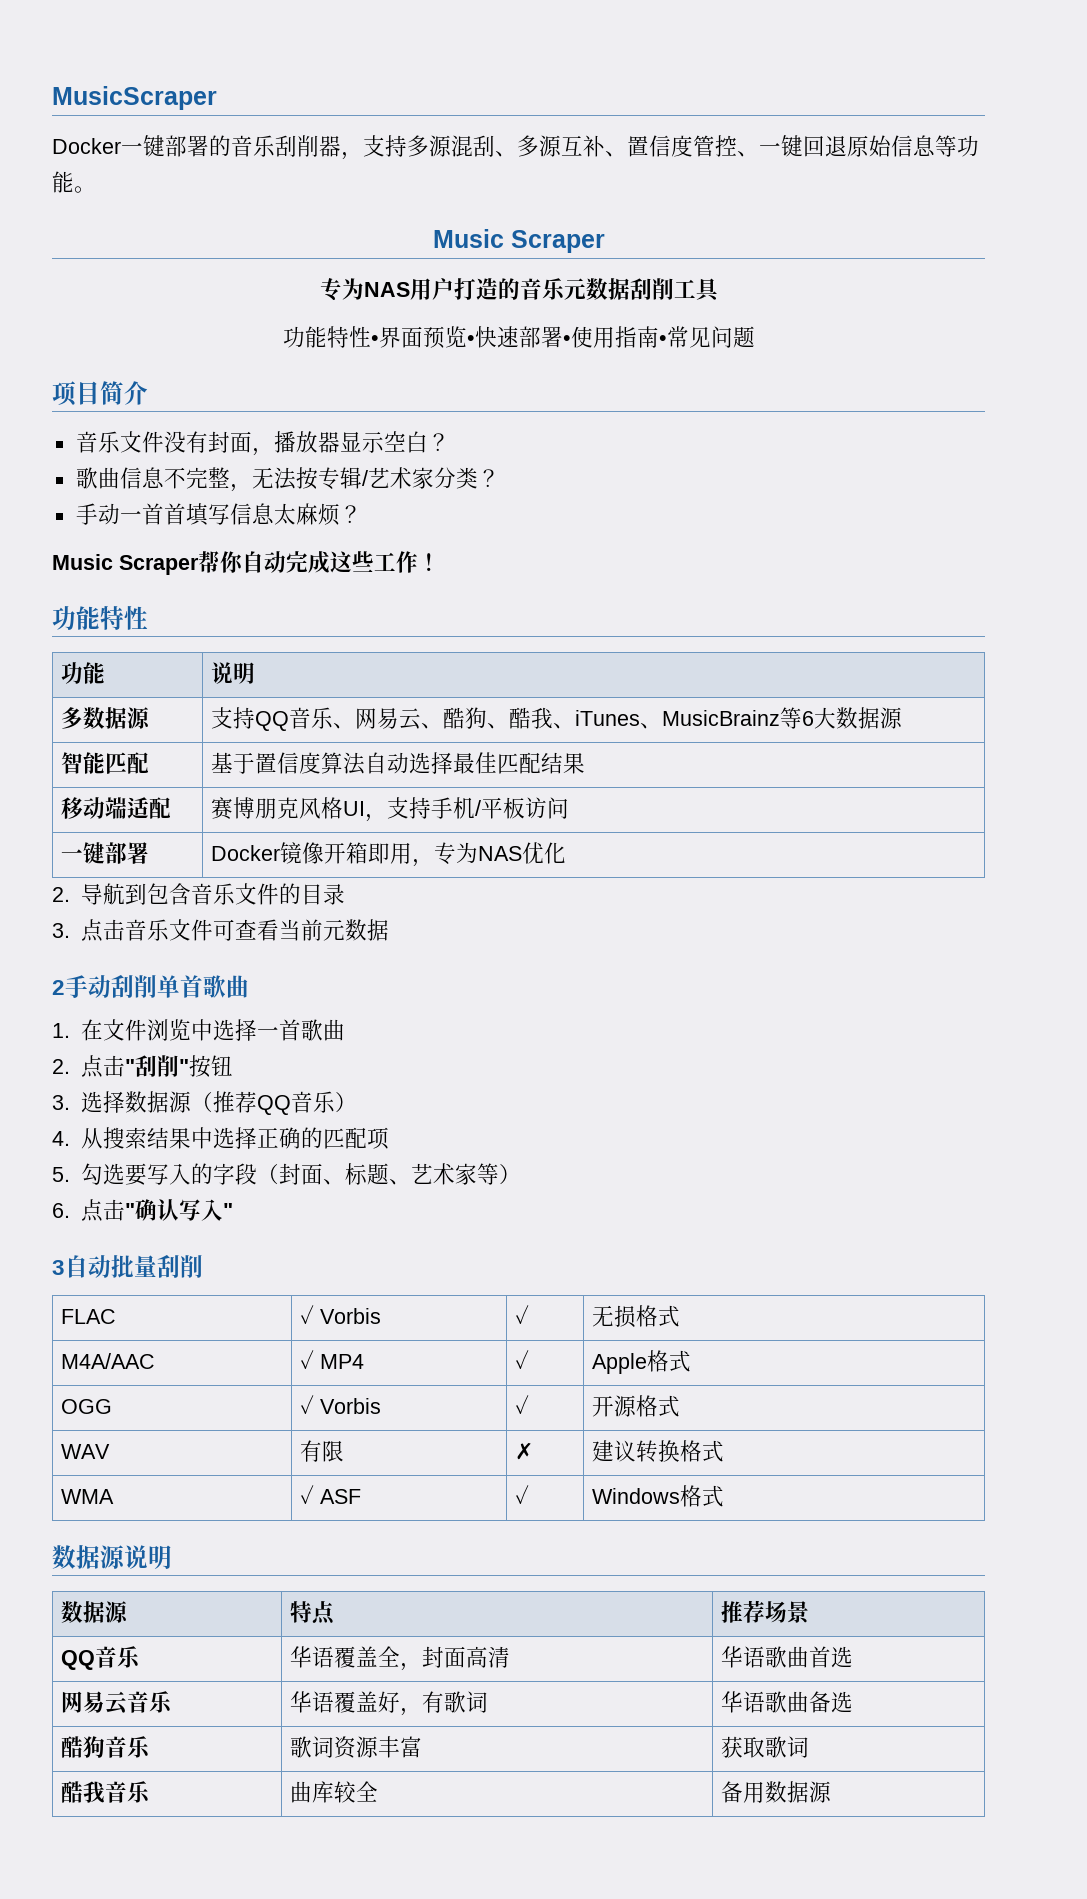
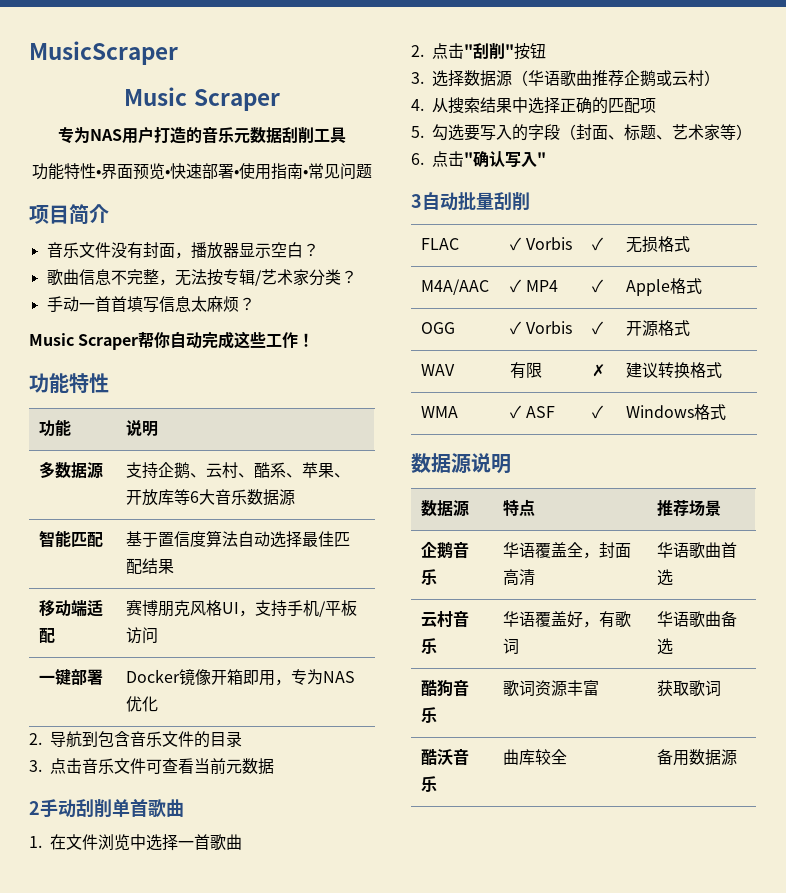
[52,135,979,160] [52,171,96,193] // Docker一键部署的音乐刮削器，支持多源混刮、多源互补、置信度管控、一键回退原始信息等功能。 -> (178, 53) none
[254,707,780,731] QQ音乐、网易云、酷狗、酷我、iTunes、MusicBrainz -> [158,462,351,479] [126,489,175,506] 企鹅、云村、酷系、苹果、开放库
(836, 718) none -> [215,489,248,505] 音乐
[212,1091,335,1115] 推荐QQ音乐 -> [528,70,704,87] 华语歌曲推荐企鹅或云村
[60,1650,95,1670] QQ -> [421,541,454,559] 企鹅
[60,1691,128,1715] 网易云 -> [421,610,454,627] 云村
[82,1781,105,1803] 我 -> [437,749,454,766] 沃

